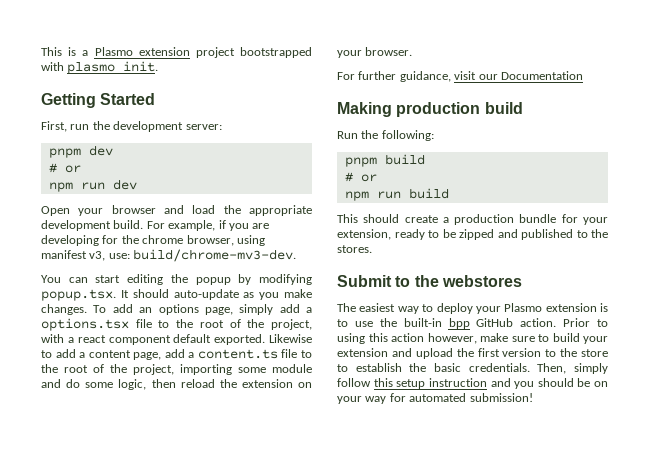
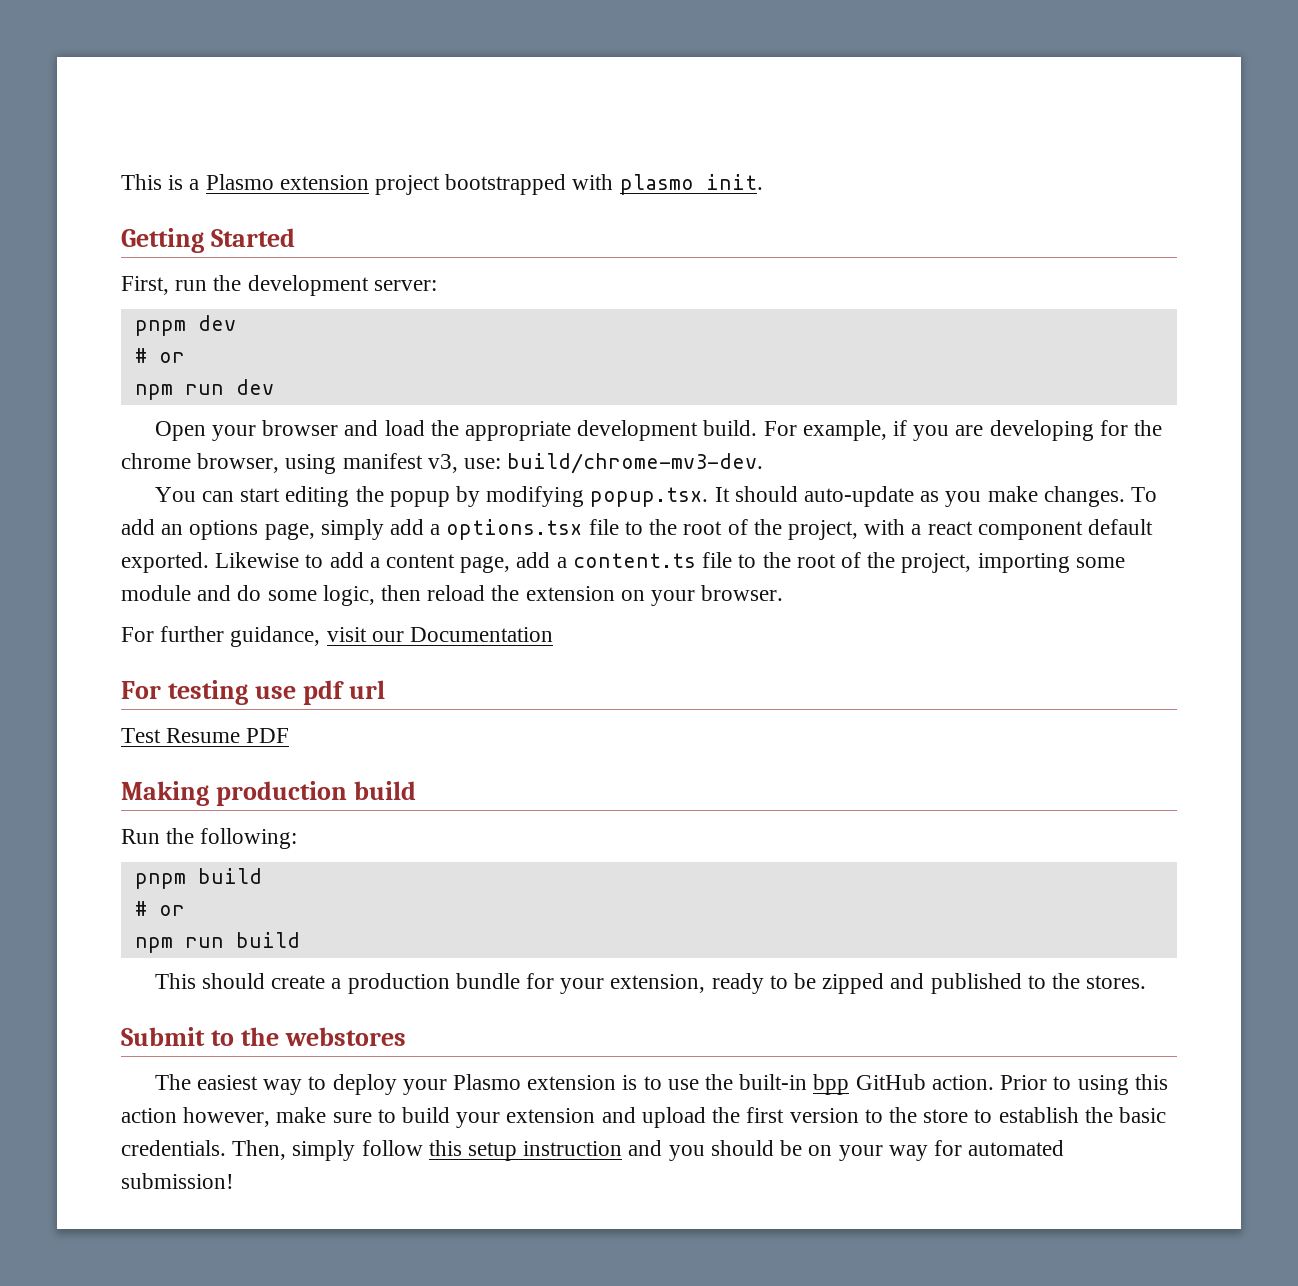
(583, 75) none -> [121,680,385,705] [121,728,290,743] // For testing use pdf url // Test Resume PDF

